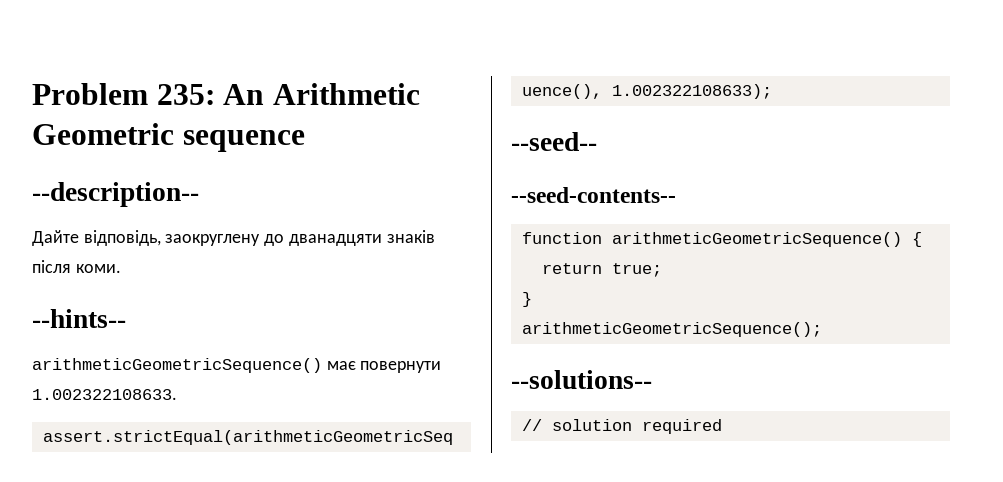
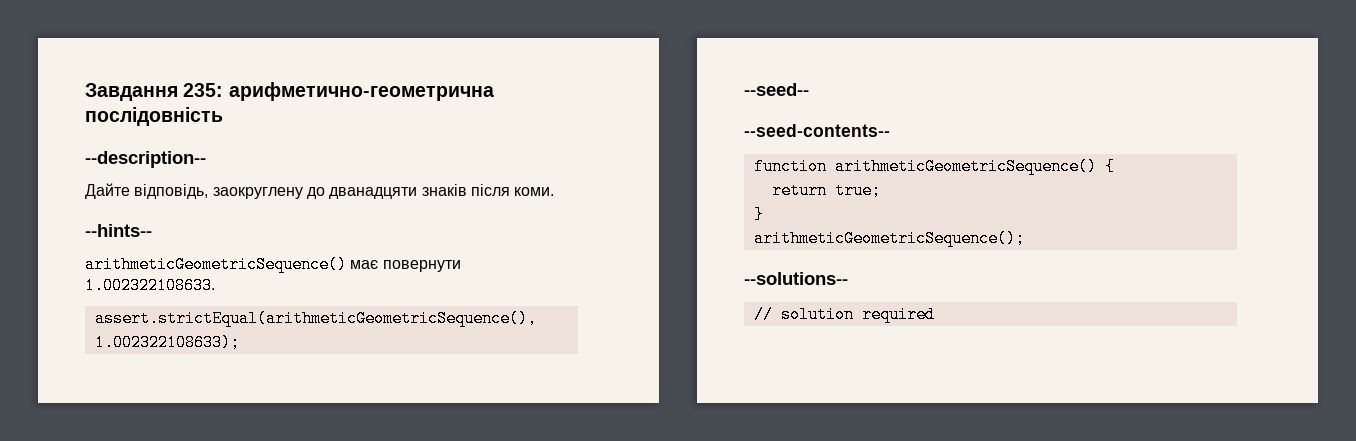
[32,83,420,105] [32,123,305,152] Problem 235: An Arithmetic Geometric sequence -> [85,82,494,101] [85,107,223,126] Завдання 235: арифметично-геометрична послідовність

